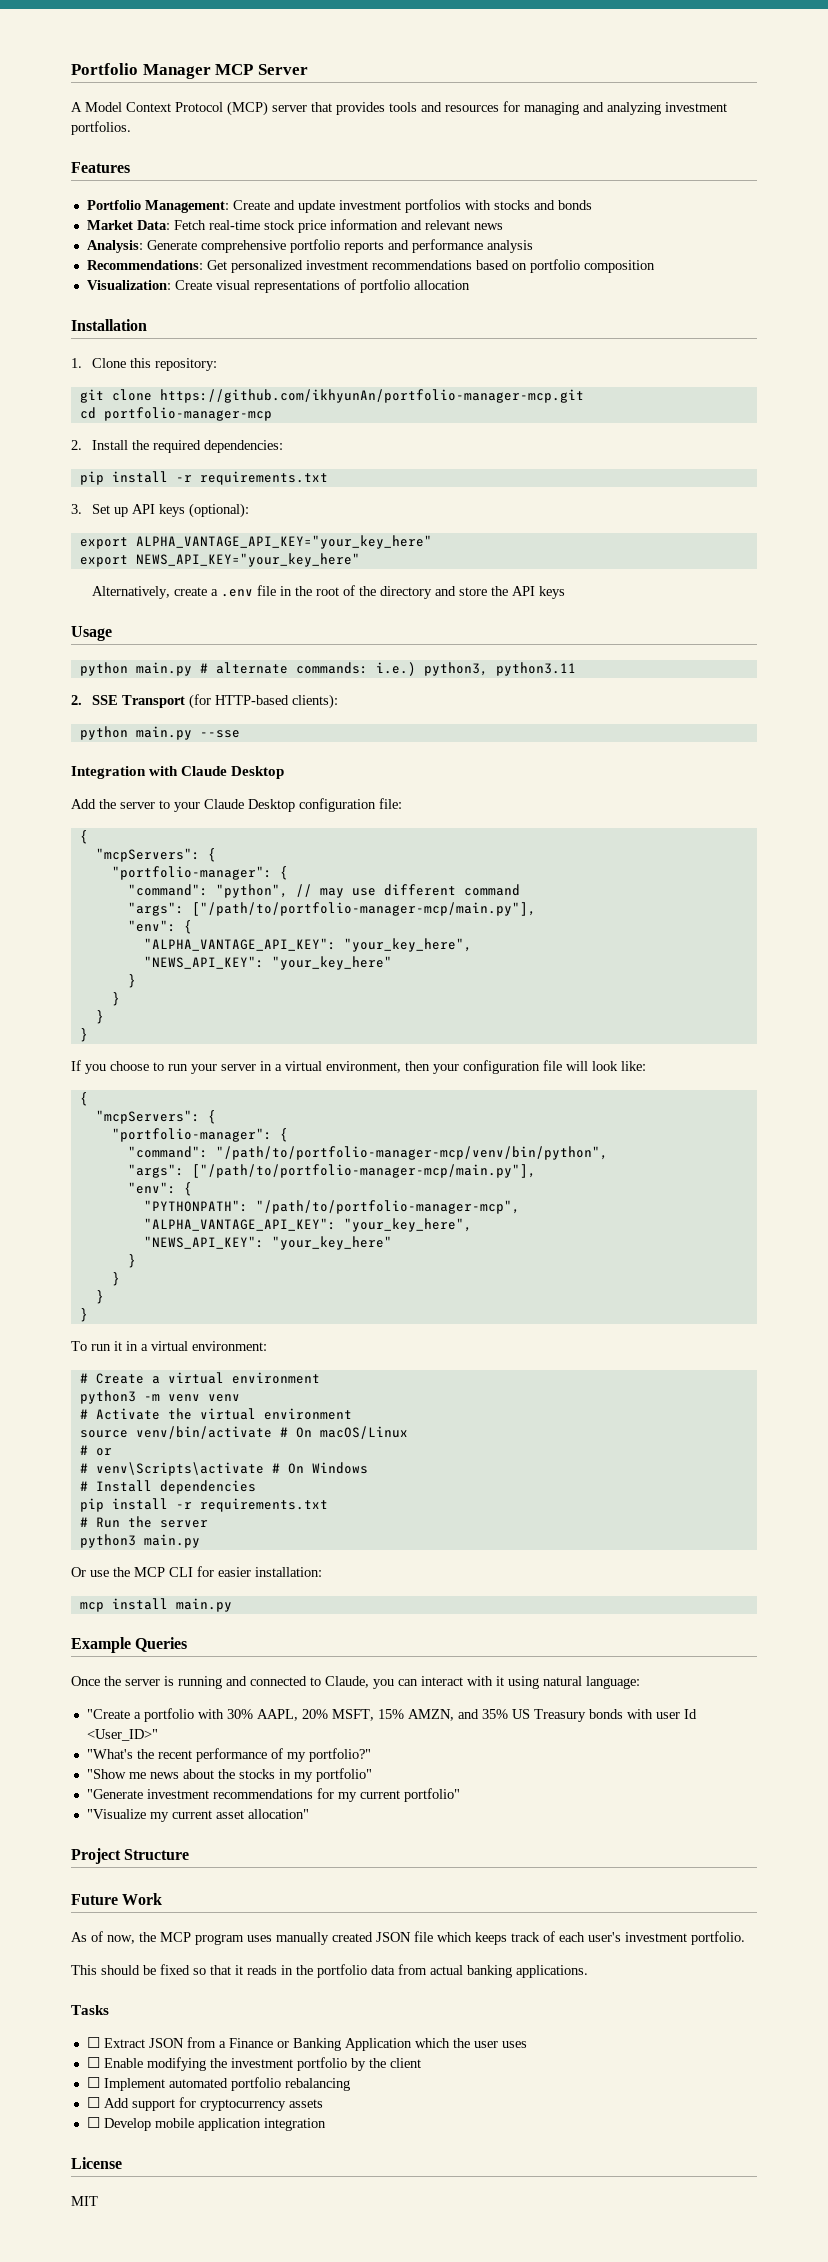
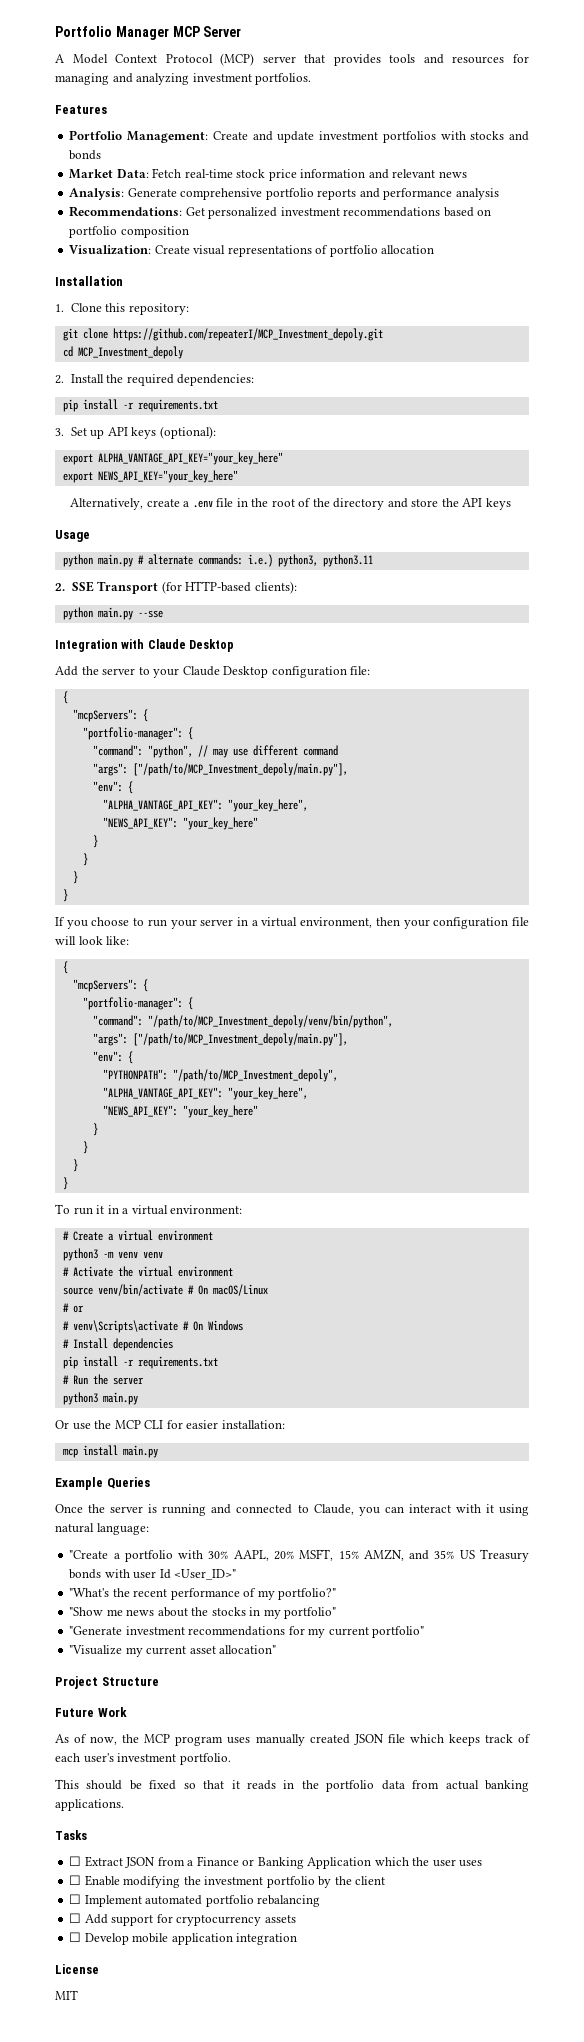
[159,389,584,403] https://github.com/ikhyunAn/portfolio-manager-mcp.git -> [112,328,383,341] https://github.com/repeaterI/MCP_Investment_depoly.git
[103,407,272,421] portfolio-manager-mcp -> [77,346,183,359] MCP_Investment_depoly
[191,902,536,916] ["/path/to/portfolio-manager-mcp/main.py"], -> [132,763,348,776] ["/path/to/MCP_Investment_depoly/main.py"],
[215,1146,608,1160] [127,1164,536,1178] "/path/to/portfolio-manager-mcp/venv/bin/python", // "args": ["/path/to/portfolio-manager-mcp/main.py"], -> [147,1015,393,1028] [92,1033,348,1046] "/path/to/MCP_Investment_depoly/venv/bin/python", // "args": ["/path/to/MCP_Investment_depoly/main.py"],
[255,1200,520,1214] "/path/to/portfolio-manager-mcp", -> [172,1069,338,1082] "/path/to/MCP_Investment_depoly",

